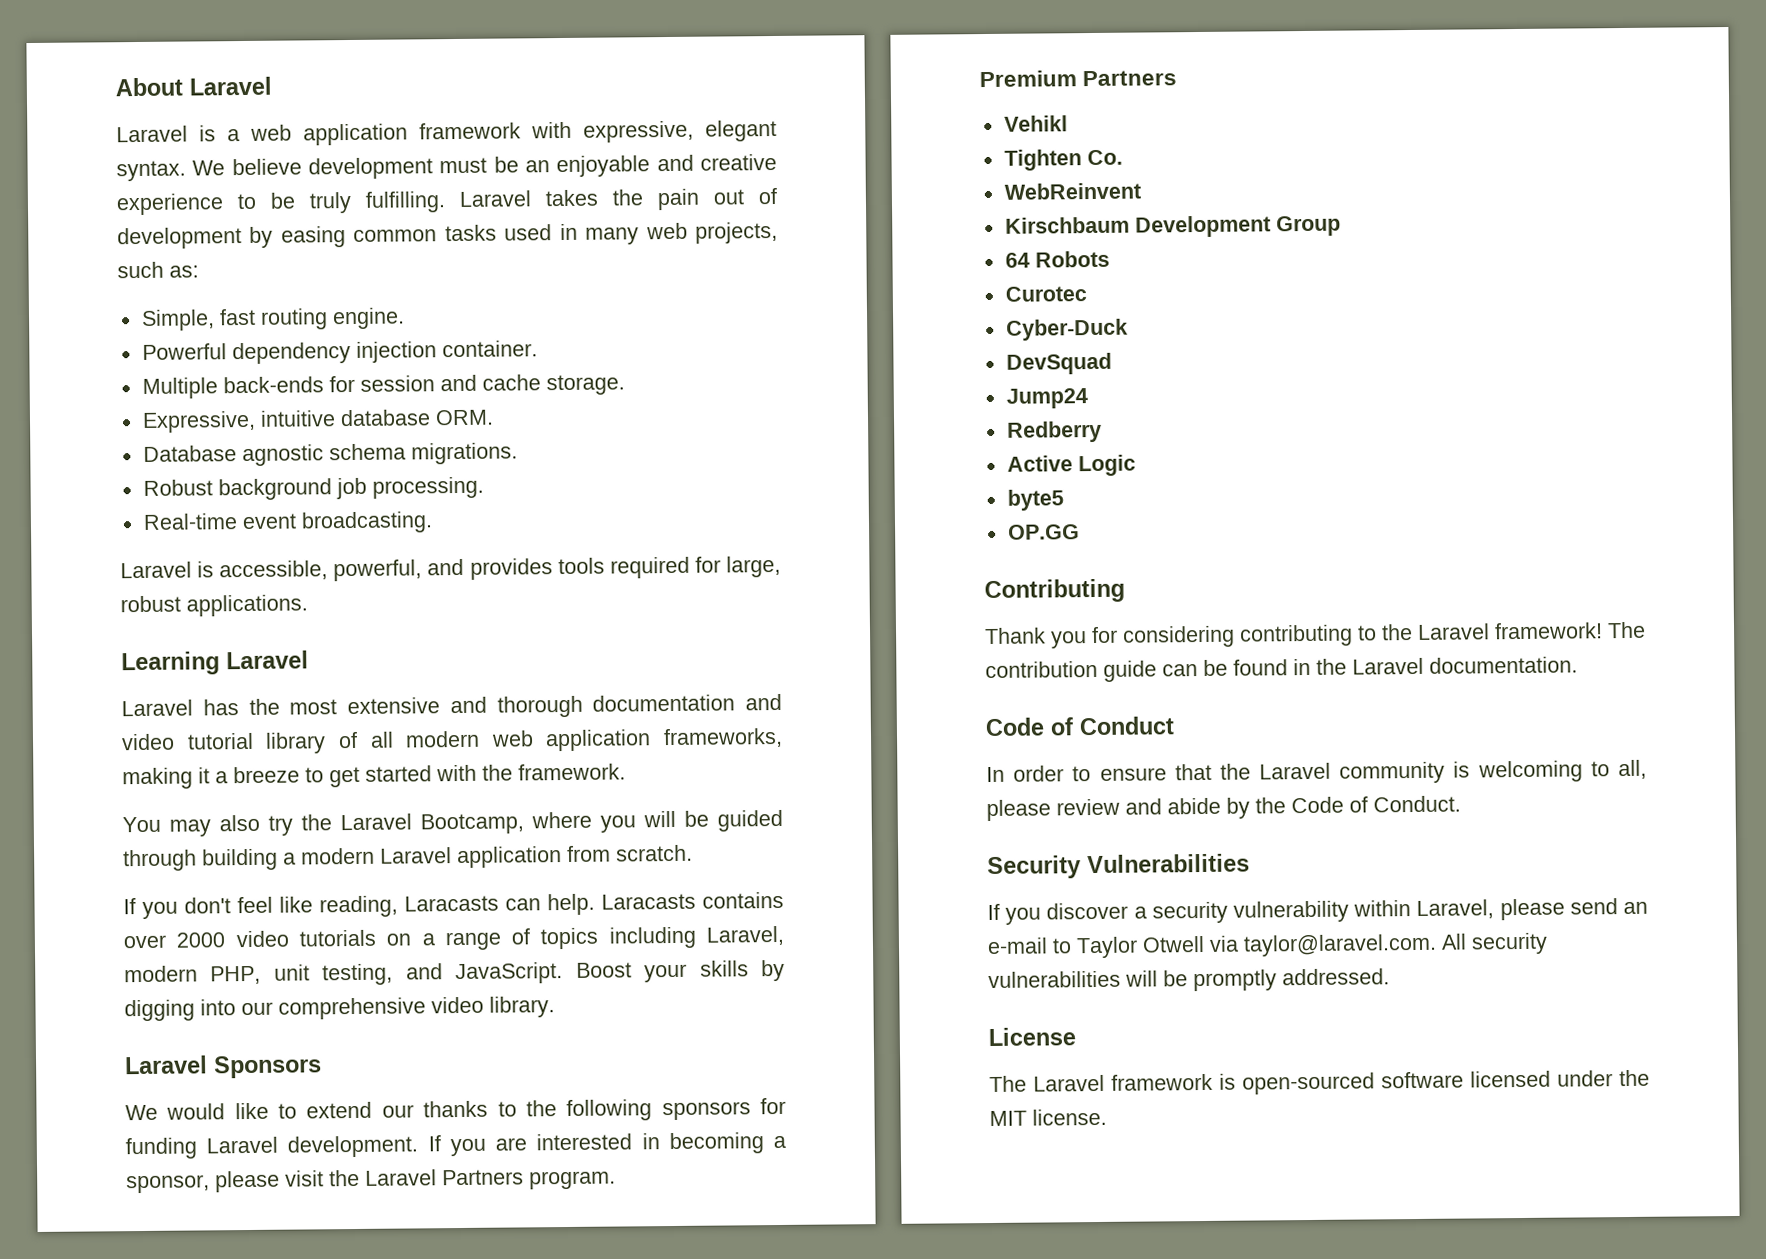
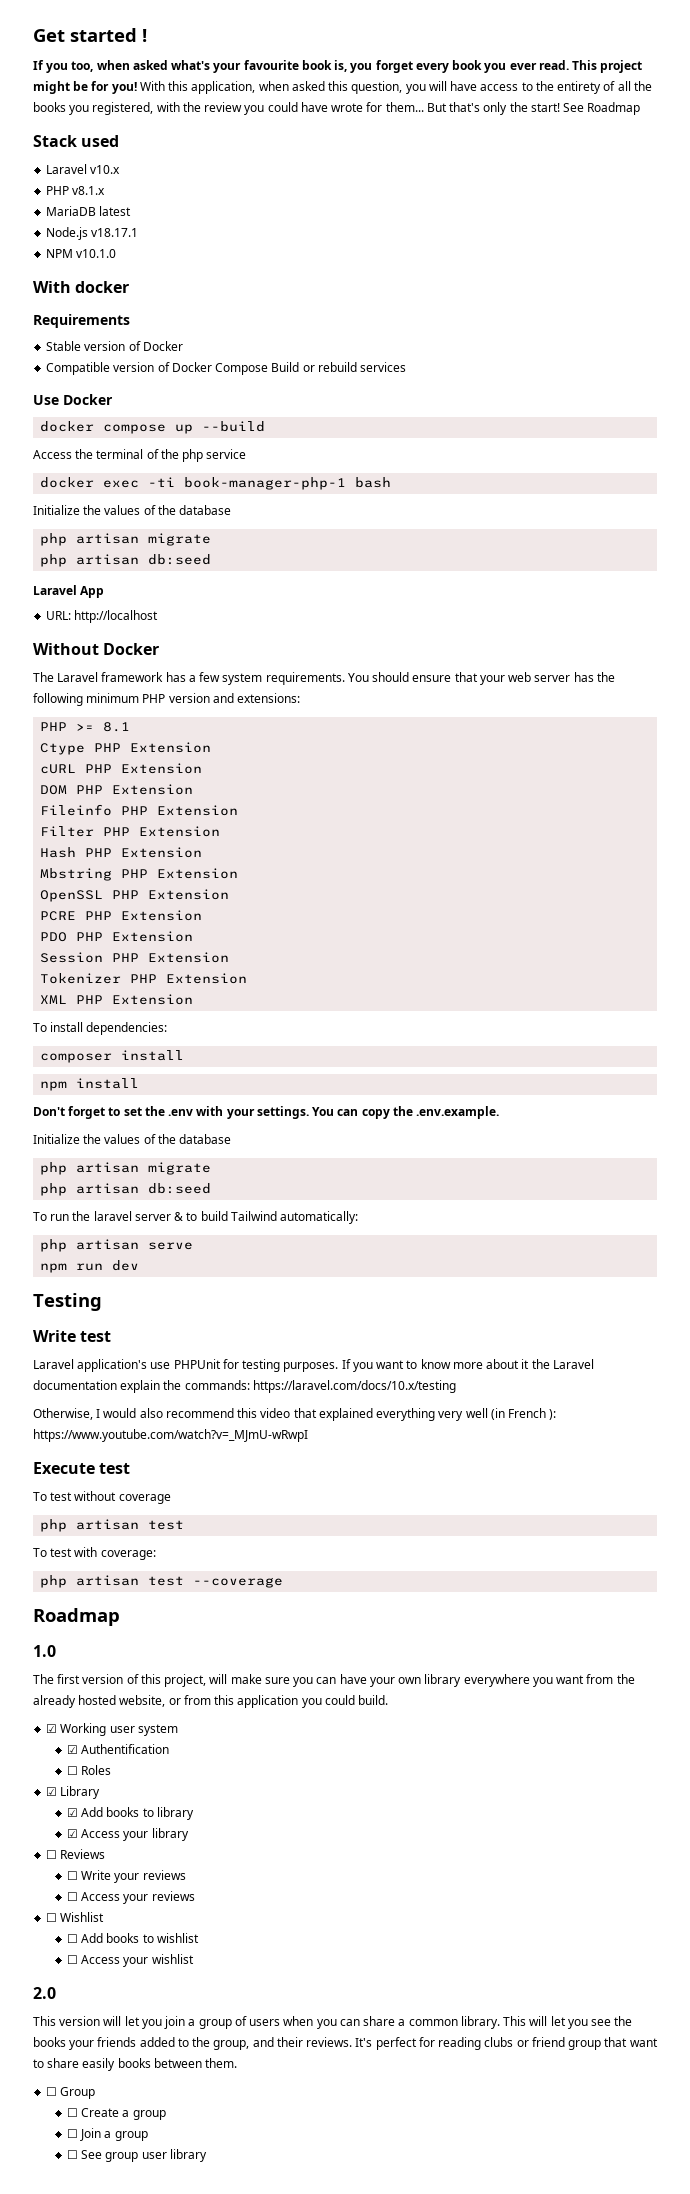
[115,76,272,97] [116,119,777,146] [116,153,777,182] [116,187,777,216] [117,221,779,250] [117,261,199,279] [140,307,405,331] [141,340,538,365] [141,374,625,399] [141,409,494,433] [142,442,518,467] [142,476,484,501] [142,511,433,534] [120,555,781,582] [120,594,308,617] [121,650,309,676] [121,693,782,718] [121,727,783,754] [122,763,626,790] [122,809,783,837] [123,844,693,872] [123,891,784,919] [123,925,784,951] [124,959,786,986] [124,996,555,1022] [124,1055,322,1079] [125,1097,786,1122] [125,1132,786,1160] [126,1169,616,1194] [979,70,1178,88] [1003,115,1068,132] [1003,149,1123,171] [1003,182,1141,200] [1004,215,1341,238] [1004,250,1110,268] [1004,286,1087,302] [1005,318,1128,341] [1005,352,1112,375] [1005,388,1088,409] [1006,420,1102,443] [1006,454,1136,477] [1006,489,1064,511] [1007,524,1080,540] [984,578,1125,604] [984,621,1646,649] [985,656,1578,682] [985,716,1175,737] [986,759,1647,784] [986,795,1461,822] [987,853,1250,880] [987,898,1648,925] [987,932,1548,959] [988,968,1390,992] [988,1027,1076,1047] [989,1069,1650,1095] [989,1108,1107,1127] About Laravel // Laravel is a web application framework with expressive, elegant syntax. We believe development must be an enjoyable and creative experience to be truly fulfilling. Laravel takes the pain out of development by easing common tasks used in many web projects, such as: // Simple, fast routing engine. // Powerful dependency injection container. // Multiple back-ends for session and cache storage. // Expressive, intuitive database ORM. // Database agnostic schema migrations. // Robust background job processing. // Real-time event broadcasting. // Laravel is accessible, powerful, and provides tools required for large, robust applications. // Learning Laravel // Laravel has the most extensive and thorough documentation and video tutorial library of all modern web application frameworks, making it a breeze to get started with the framework. // You may also try the Laravel Bootcamp, where you will be guided through building a modern Laravel application from scratch. // If you don't feel like reading, Laracasts can help. Laracasts contains over 2000 video tutorials on a range of topics including Laravel, modern PHP, unit testing, and JavaScript. Boost your skills by digging into our comprehensive video library. // Laravel Sponsors // We would like to extend our thanks to the following sponsors for funding Laravel development. If you are interested in becoming a sponsor, please visit the Laravel Partners program. // Premium Partners // Vehikl // Tighten Co. // WebReinvent // Kirschbaum Development Group // 64 Robots // Curotec // Cyber-Duck // DevSquad // Jump24 // Redberry // Active Logic // byte5 // OP.GG // Contributing // Thank you for considering contributing to the Laravel framework! The contribution guide can be found in the Laravel documentation. // Code of Conduct // In order to ensure that the Laravel community is welcoming to all, please review and abide by the Code of Conduct. // Security Vulnerabilities // If you discover a security vulnerability within Laravel, please send an e-mail to Taylor Otwell via taylor@laravel.com. All security vulnerabilities will be promptly addressed. // License // The Laravel framework is open-sourced software licensed under the MIT license. -> [33,28,147,42] [33,60,643,73] [33,81,652,94] [33,102,641,115] [33,135,120,147] [46,164,121,174] [46,186,106,195] [46,206,132,216] [46,227,139,240] [46,249,117,258] [33,281,130,293] [33,314,130,328] [46,341,183,351] [46,362,407,375] [33,394,113,405] [40,421,266,434] [33,449,247,462] [40,477,392,490] [33,505,232,515] [40,533,212,546] [40,554,212,567] [33,585,105,598] [46,610,159,623] [33,643,160,655] [33,672,615,685] [33,693,301,706] [40,722,131,732] [40,742,212,755] [40,763,203,774] [40,784,194,795] [40,804,239,816] [40,826,221,837] [40,847,203,858] [40,868,239,881] [40,889,230,902] [40,910,203,921] [40,931,194,942] [40,952,230,963] [40,973,248,984] [40,994,194,1005] [33,1022,168,1035] [40,1050,185,1063] [40,1078,140,1091] [33,1106,500,1119] [33,1134,232,1144] [40,1162,212,1175] [40,1183,212,1196] [33,1211,359,1224] [40,1239,194,1252] [40,1260,140,1273] [33,1293,102,1311] [33,1330,112,1342] [33,1359,594,1372] [33,1380,456,1393] [33,1408,557,1421] [33,1429,308,1442] [33,1462,131,1474] [33,1491,171,1504] [40,1519,185,1532] [33,1547,156,1560] [40,1575,284,1588] [33,1608,120,1626] [33,1645,56,1657] [33,1674,635,1687] [33,1695,389,1708] [46,1723,178,1736] [67,1744,170,1754] [67,1765,112,1775] [46,1786,101,1799] [67,1807,194,1820] [67,1828,189,1841] [46,1849,106,1859] [67,1870,186,1883] [67,1891,195,1904] [46,1912,105,1922] [67,1933,199,1943] [67,1954,194,1967] [33,1987,56,1999] [33,2016,633,2029] [33,2037,658,2050] [33,2058,238,2071] [46,2087,96,2099] [67,2108,166,2120] [67,2128,148,2141] [67,2149,207,2162] Get started ! // If you too, when asked what's your favourite book is, you forget every book you ever read. This project might be for you! With this application, when asked this question, you will have access to the entirety of all the books you registered, with the review you could have wrote for them... But that's only the start! See Roadmap // Stack used // Laravel v10.x // PHP v8.1.x // MariaDB latest // Node.js v18.17.1 // NPM v10.1.0 // With docker // Requirements // Stable version of Docker // Compatible version of Docker Compose Build or rebuild services // Use Docker // docker compose up --build // Access the terminal of the php service // docker exec -ti book-manager-php-1 bash // Initialize the values of the database // php artisan migrate // php artisan db:seed // Laravel App // URL: http://localhost // Without Docker // The Laravel framework has a few system requirements. You should ensure that your web server has the following minimum PHP version and extensions: // PHP >= 8.1 // Ctype PHP Extension // cURL PHP Extension // DOM PHP Extension // Fileinfo PHP Extension // Filter PHP Extension // Hash PHP Extension // Mbstring PHP Extension // OpenSSL PHP Extension // PCRE PHP Extension // PDO PHP Extension // Session PHP Extension // Tokenizer PHP Extension // XML PHP Extension // To install dependencies: // composer install // npm install // Don't forget to set the .env with your settings. You can copy the .env.example. // Initialize the values of the database // php artisan migrate // php artisan db:seed // To run the laravel server & to build Tailwind automatically: // php artisan serve // npm run dev // Testing // Write test // Laravel application's use PHPUnit for testing purposes. If you want to know more about it the Laravel documentation explain the commands: https://laravel.com/docs/10.x/testing // Otherwise, I would also recommend this video that explained everything very well (in French ): https://www.youtube.com/watch?v=_MJmU-wRwpI // Execute test // To test without coverage // php artisan test // To test with coverage: // php artisan test --coverage // Roadmap // 1.0 // The first version of this project, will make sure you can have your own library everywhere you want from the already hosted website, or from this application you could build. // ☑ Working user system // ☑ Authentification // ☐ Roles // ☑ Library // ☑ Add books to library // ☑ Access your library // ☐ Reviews // ☐ Write your reviews // ☐ Access your reviews // ☐ Wishlist // ☐ Add books to wishlist // ☐ Access your wishlist // 2.0 // This version will let you join a group of users when you can share a common library. This will let you see the books your friends added to the group, and their reviews. It's perfect for reading clubs or friend group that want to share easily books between them. // ☐ Group // ☐ Create a group // ☐ Join a group // ☐ See group user library

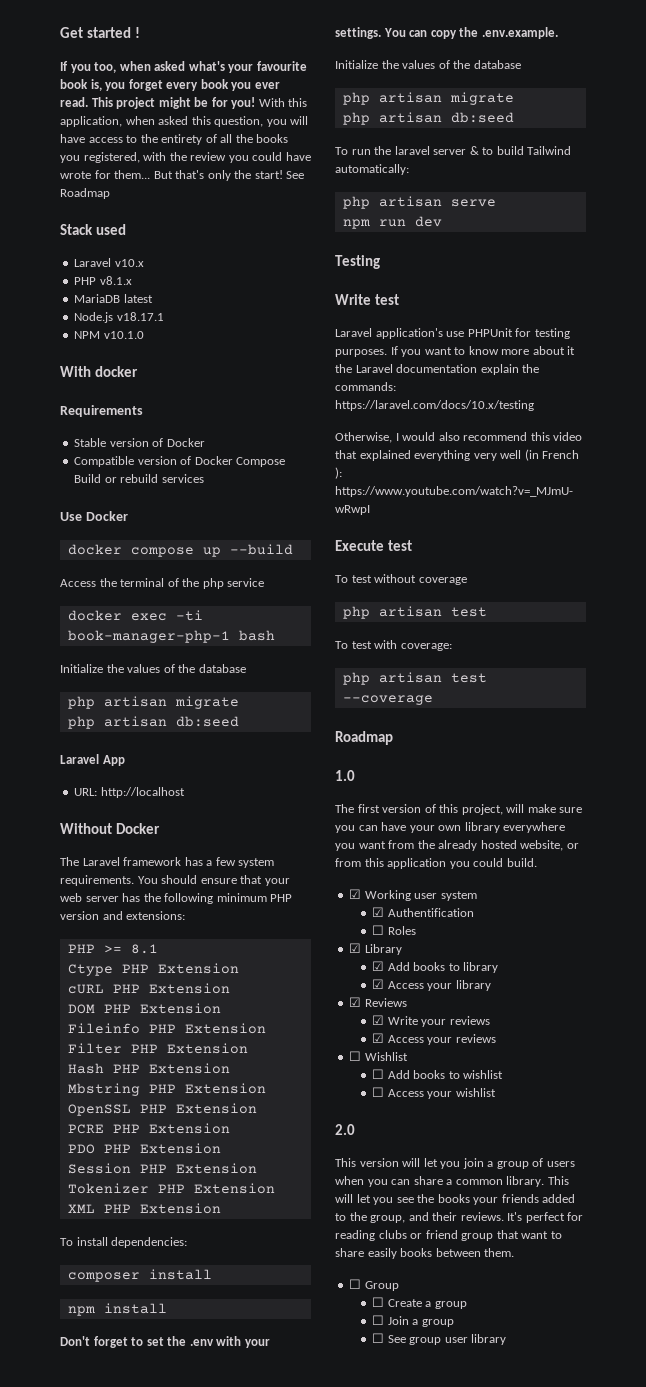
[46,1850,58,1859] ☐ -> [349,997,362,1007] ☑
[67,1871,79,1880] ☐ -> [372,1015,385,1025] ☑
[67,1892,79,1901] ☐ -> [372,1033,385,1043] ☑

